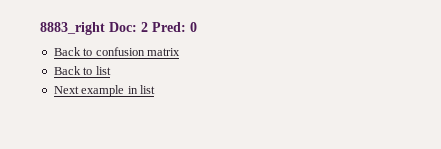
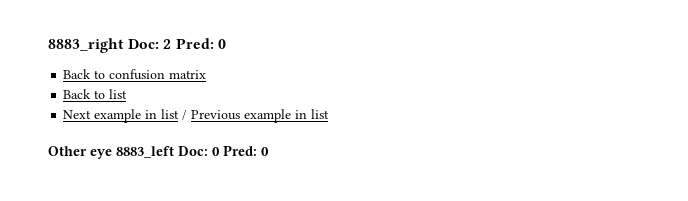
(155, 89) none -> [182,109,330,123] [48,145,269,159] / Previous example in list // Other eye 8883_left Doc: 0 Pred: 0

